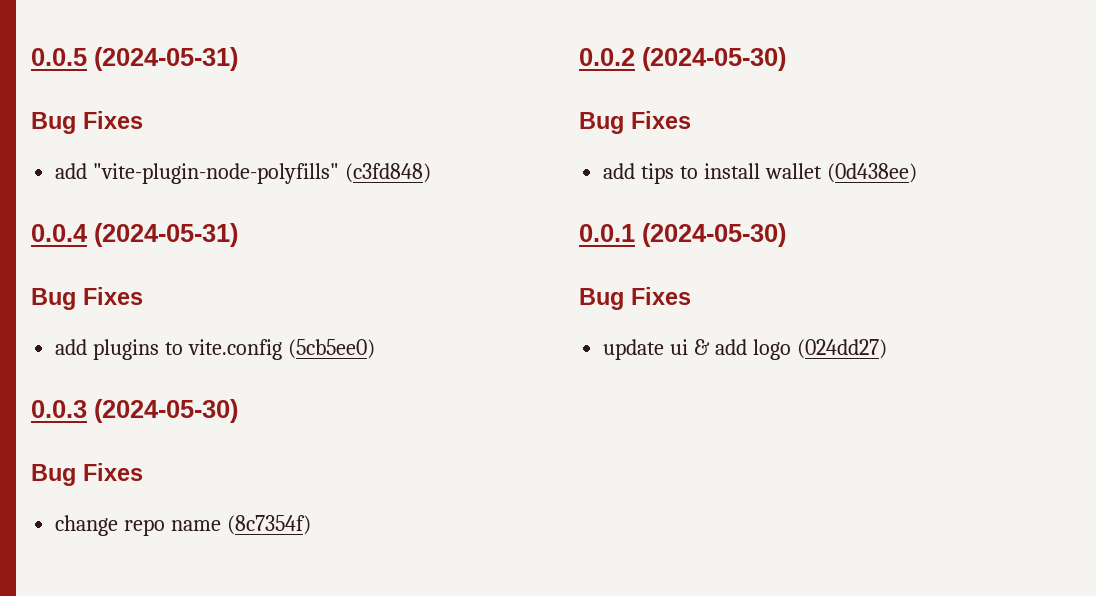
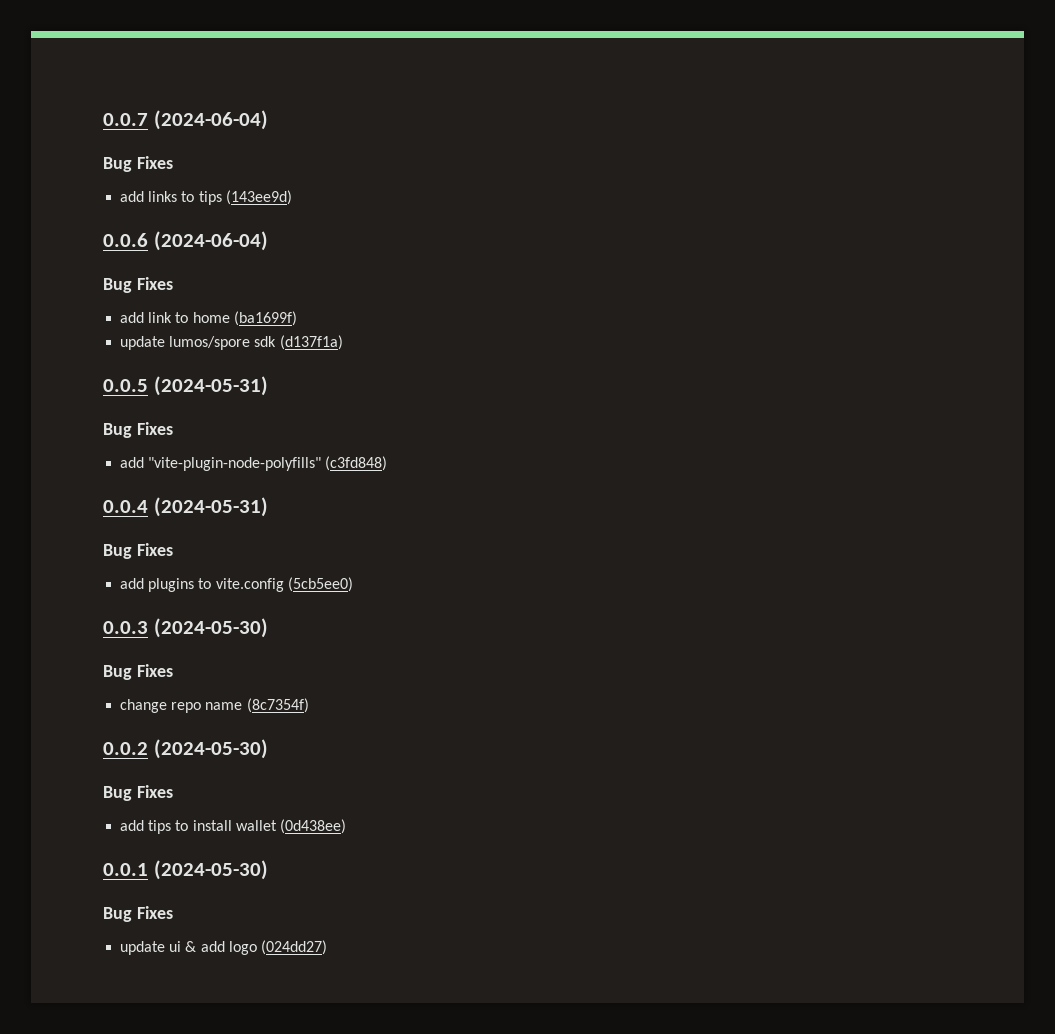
(31, 57) none -> [103,110,268,130] [103,156,173,172] [120,190,292,205] [103,231,268,251] [103,277,173,293] [120,311,297,326] [120,335,343,350] 0.0.7 (2024-06-04) // Bug Fixes // add links to tips (143ee9d) // 0.0.6 (2024-06-04) // Bug Fixes // add link to home (ba1699f) // update lumos/spore sdk (d137f1a) //

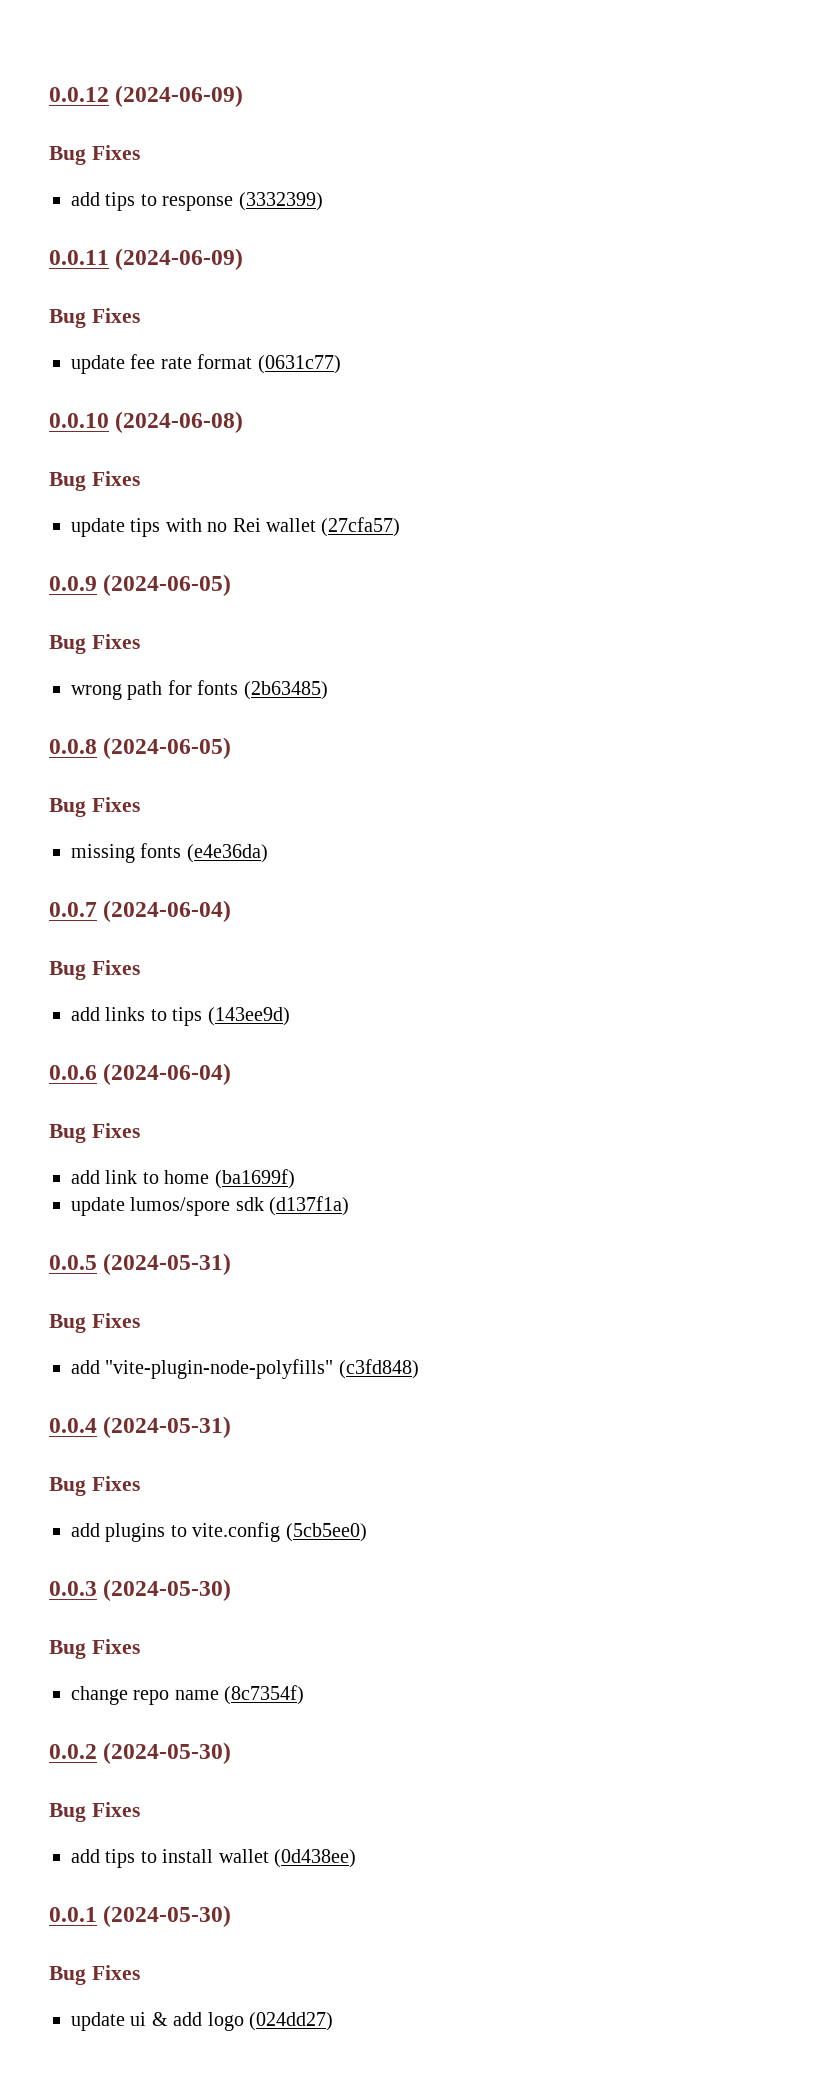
(103, 119) none -> [49,85,244,107] [49,145,140,165] [71,192,323,211] [49,248,244,270] [49,308,140,328] [71,354,341,374] [49,411,244,433] [49,471,140,491] [71,517,401,537] [49,574,232,596] [49,634,140,654] [71,680,328,700] [49,737,232,759] [49,797,140,817] [71,843,268,863] 0.0.12 (2024-06-09) // Bug Fixes // add tips to response (3332399) // 0.0.11 (2024-06-09) // Bug Fixes // update fee rate format (0631c77) // 0.0.10 (2024-06-08) // Bug Fixes // update tips with no Rei wallet (27cfa57) // 0.0.9 (2024-06-05) // Bug Fixes // wrong path for fonts (2b63485) // 0.0.8 (2024-06-05) // Bug Fixes // missing fonts (e4e36da) //

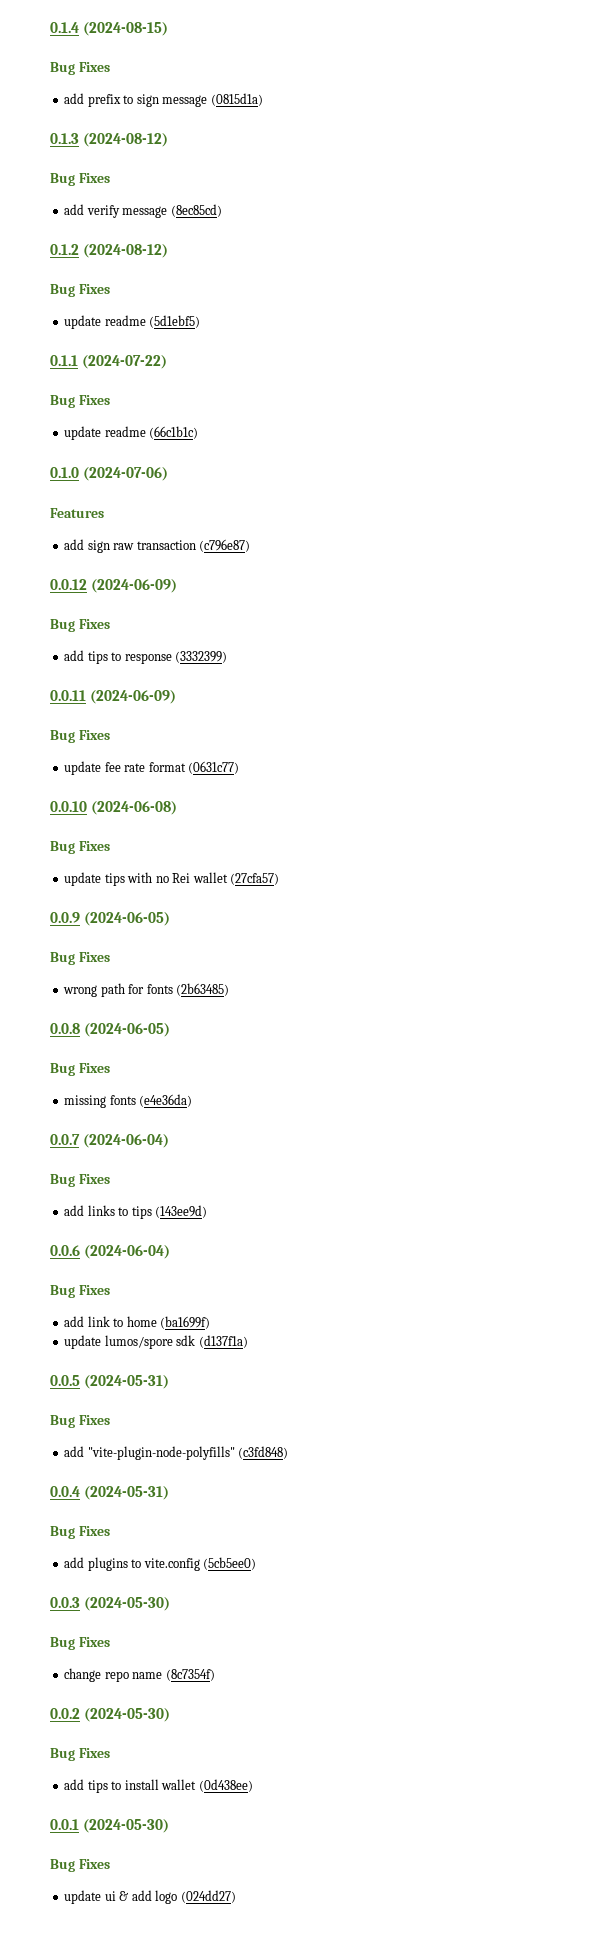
(49, 94) none -> [50,22,168,36] [50,62,110,75] [64,93,263,107] [50,133,168,147] [50,173,110,186] [64,204,222,218] [50,244,168,258] [50,284,110,297] [64,315,201,329] [50,355,167,369] [50,395,110,408] [64,426,199,440] [50,467,169,481] [50,508,104,518] [64,539,251,553] 0.1.4 (2024-08-15) // Bug Fixes // add prefix to sign message (0815d1a) // 0.1.3 (2024-08-12) // Bug Fixes // add verify message (8ec85cd) // 0.1.2 (2024-08-12) // Bug Fixes // update readme (5d1ebf5) // 0.1.1 (2024-07-22) // Bug Fixes // update readme (66c1b1c) // 0.1.0 (2024-07-06) // Features // add sign raw transaction (c796e87) //

